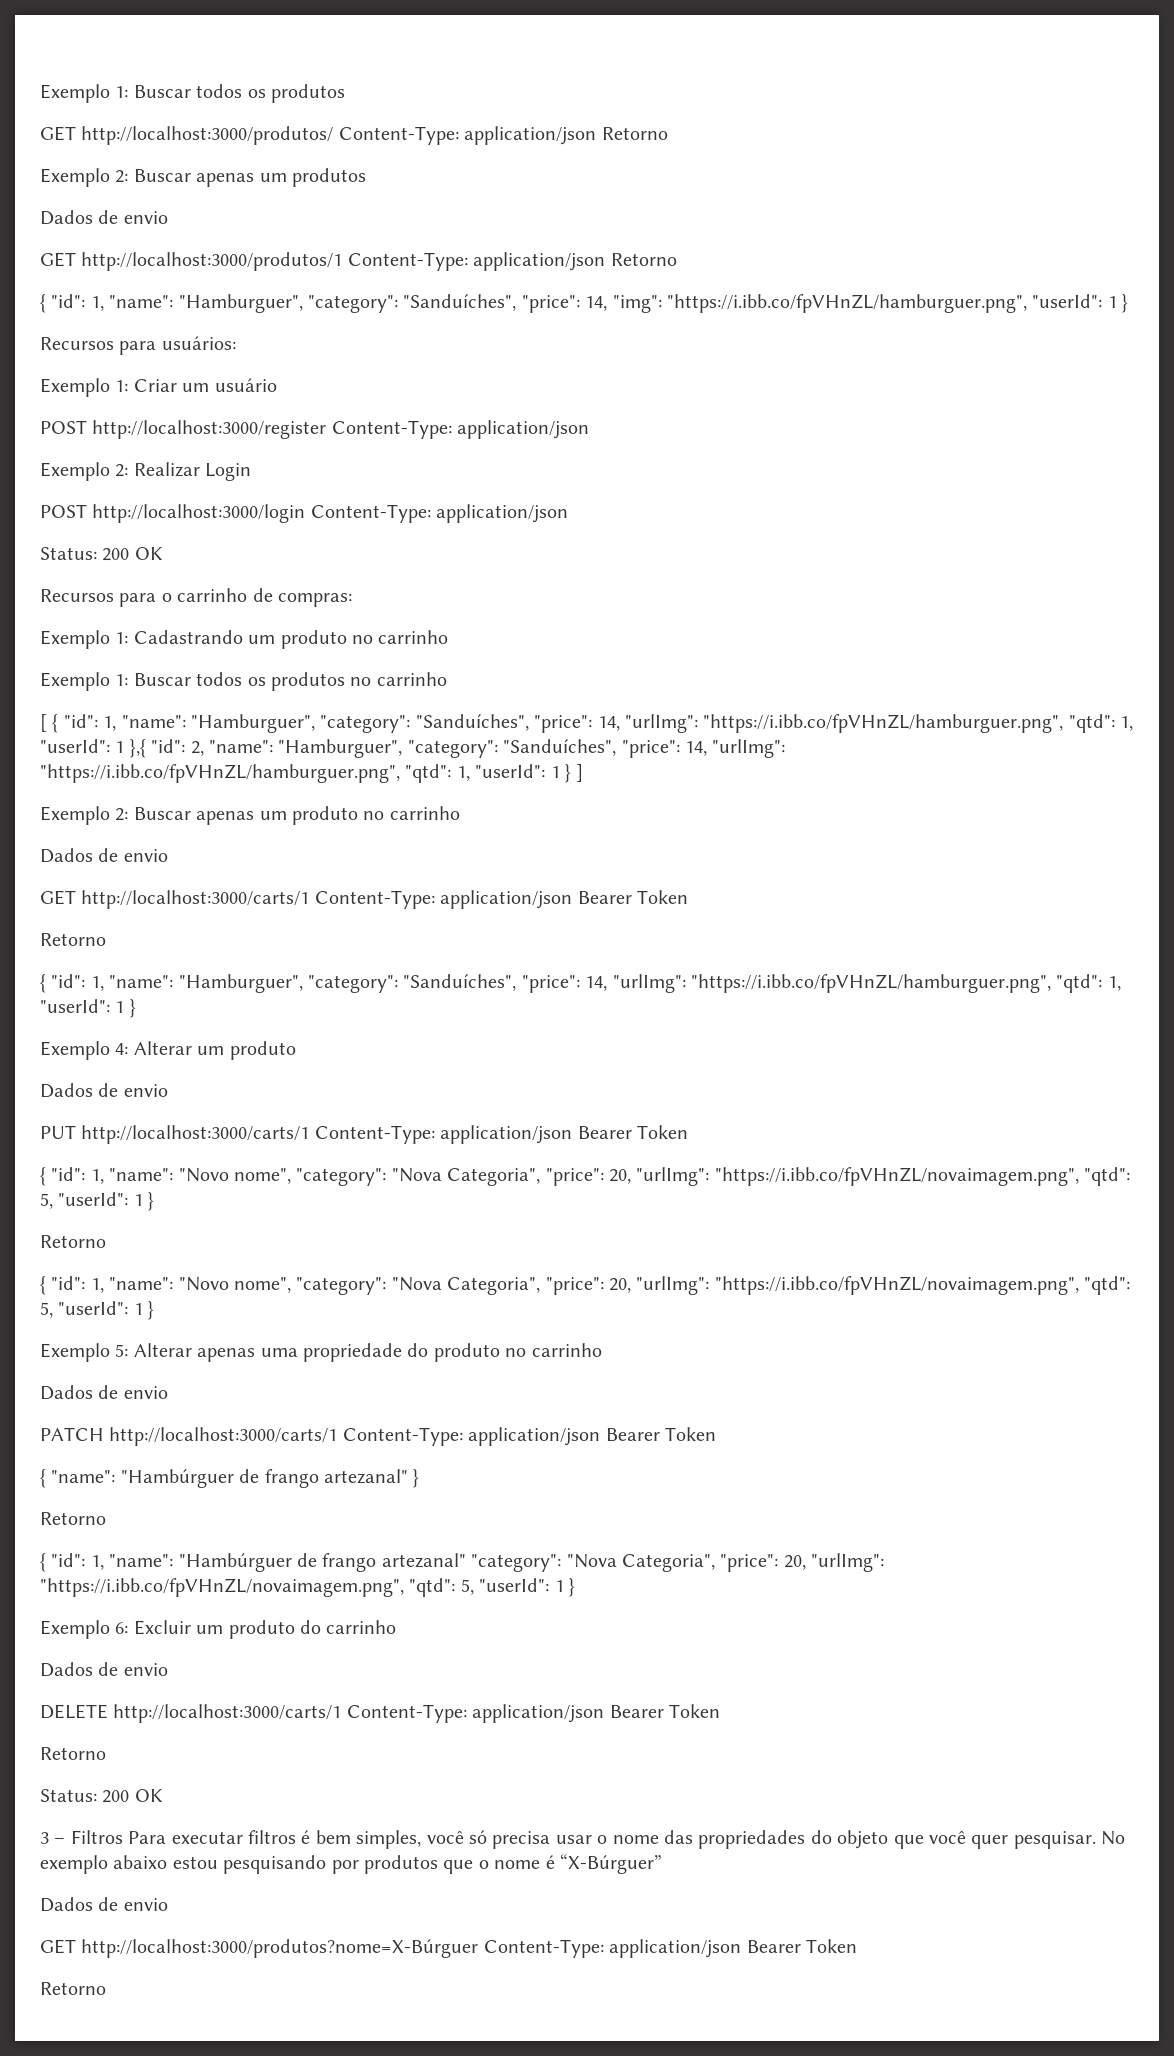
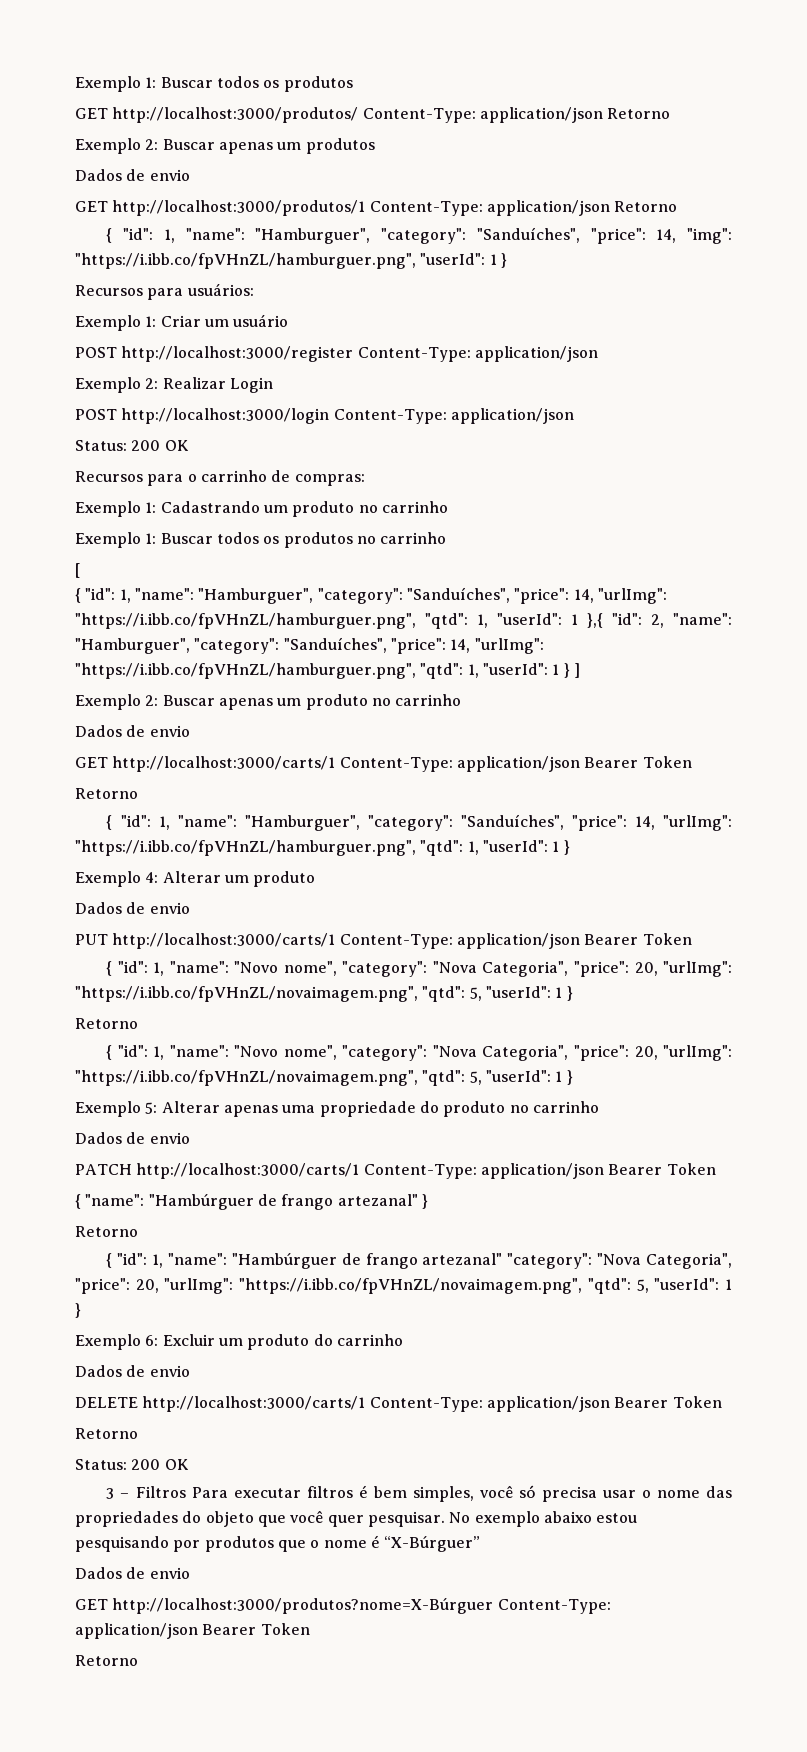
(47, 723) none -> (80, 570) //

